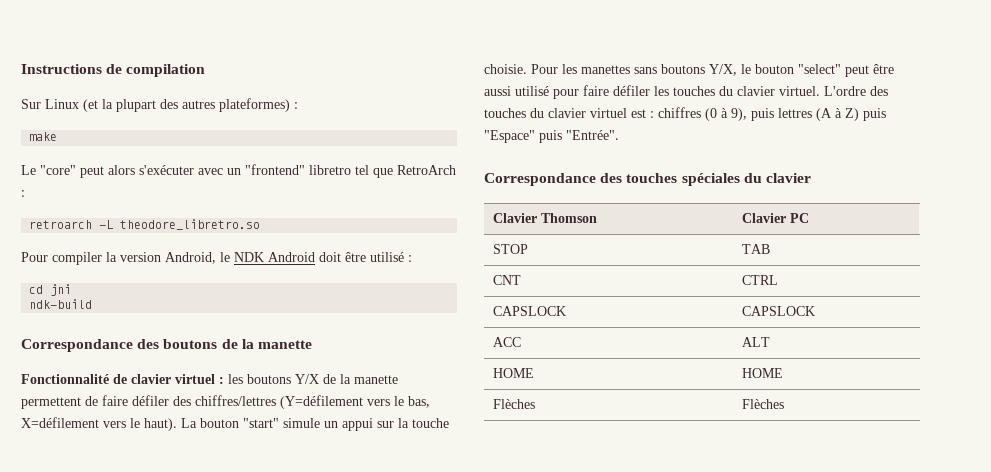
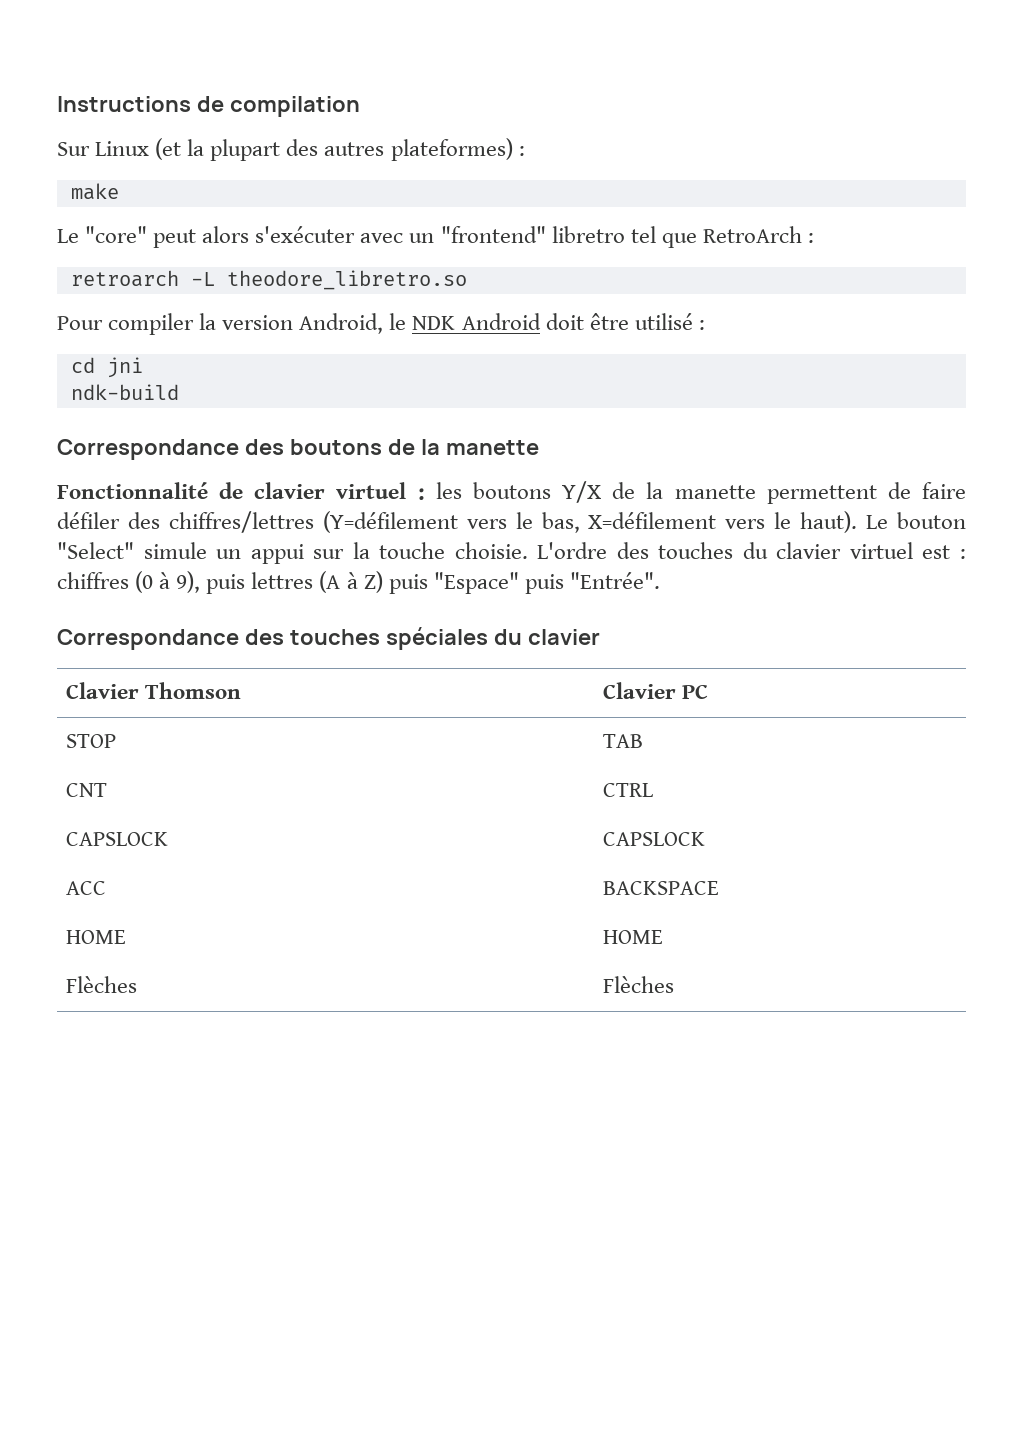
[181,418,279,428] La bouton "start" -> [866,512,966,529] [57,542,134,559] Le bouton "Select"
[531,64,894,77] [484,85,820,99] Pour les manettes sans boutons Y/X, le bouton "select" peut être aussi utilisé pour faire défiler les touches du clavier virtuel. -> (528, 550) none
[742,337,771,347] ALT -> [603,881,720,895] BACKSPACE

